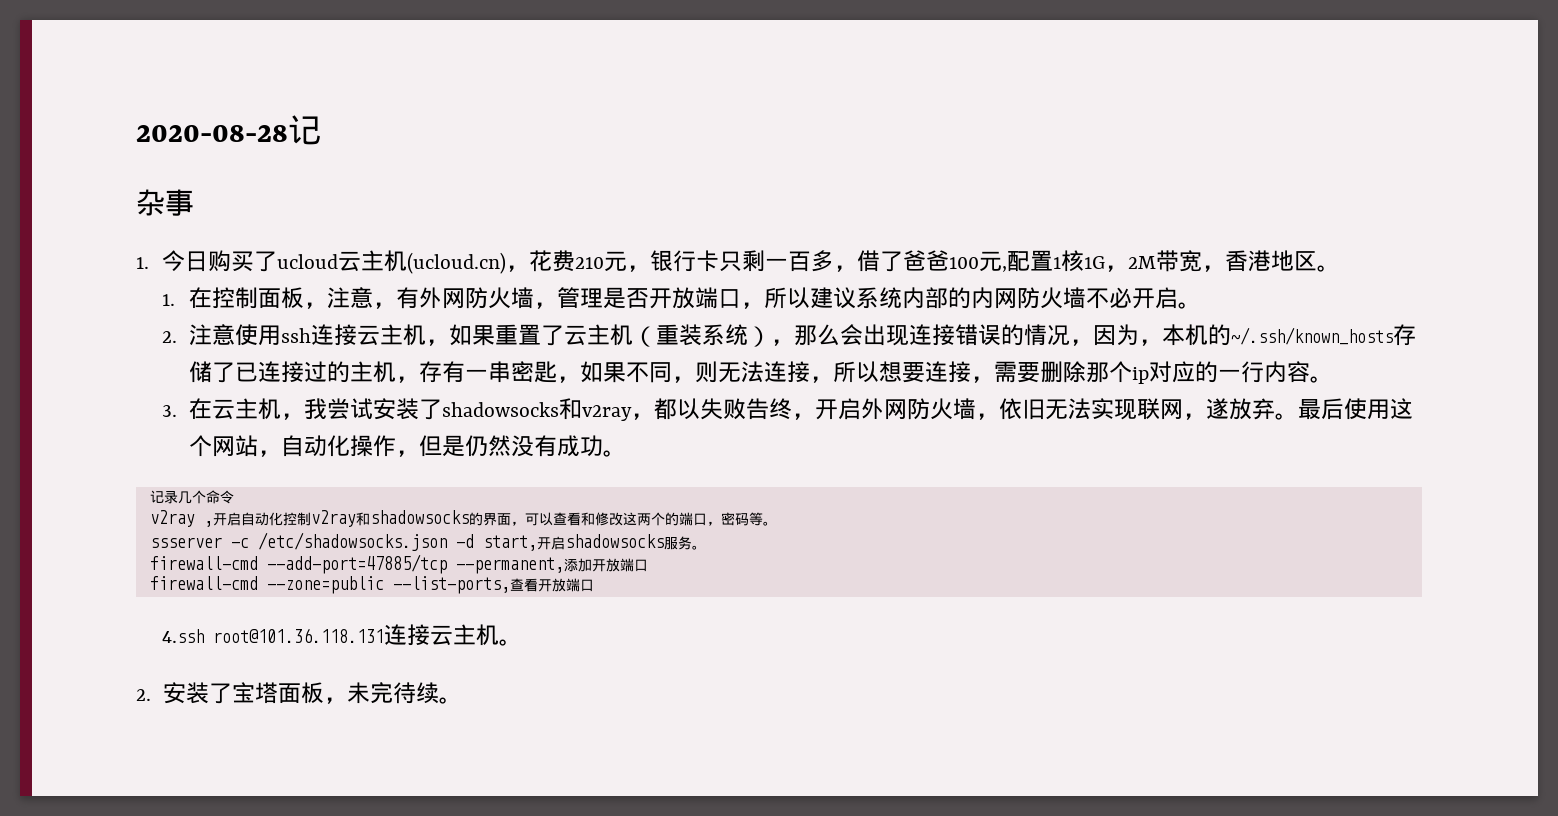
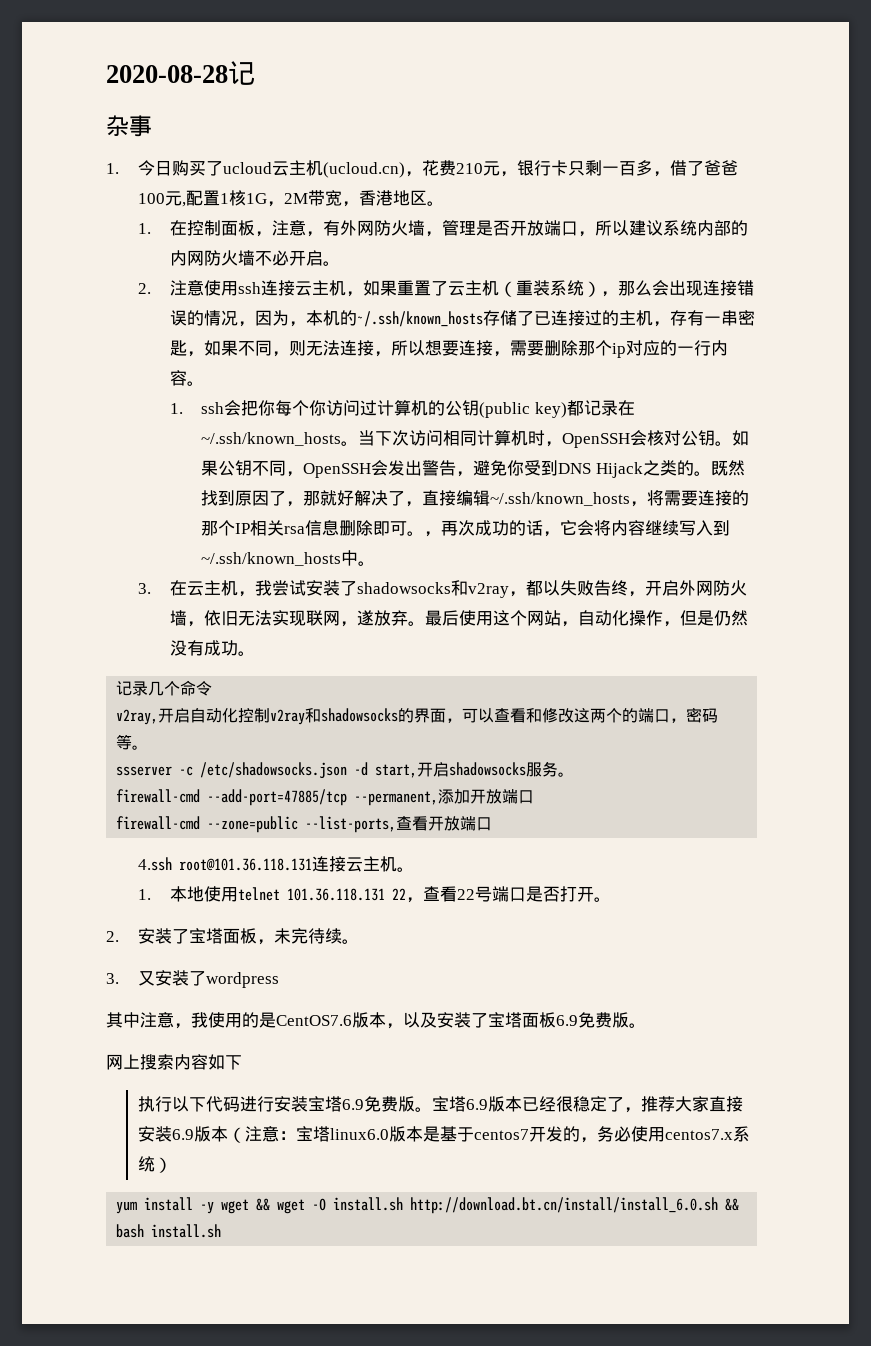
(1333, 379) none -> [169,400,635,418] [201,430,750,448] [201,460,745,478] [201,490,750,507] [201,520,731,537] [201,550,376,566] // 1. ssh会把你每个你访问过计算机的公钥(public key)都记录在~/.ssh/known_hosts。当下次访问相同计算机时，OpenSSH会核对公钥。如果公钥不同，OpenSSH会发出警告，避免你受到DNS Hijack之类的。既然找到原因了，那就好解决了，直接编辑~/.ssh/known_hosts，将需要连接的那个IP相关rsa信息删除即可。，再次成功的话，它会将内容继续写入到~/.ssh/known_hosts中。
[149,510,213,527] v2ray , -> [116,709,159,725] v2ray,
(523, 642) none -> [137,886,611,903] // 1.本地使用telnet 101.36.118.131 22，查看22号端口是否打开。
(462, 700) none -> [106,970,279,988] [106,1012,646,1029] [106,1054,242,1070] [137,1096,743,1113] [137,1126,750,1143] [137,1156,172,1173] [116,1197,740,1214] [116,1224,222,1238] // 3.又安装了wordpress // 其中注意，我使用的是CentOS7.6版本，以及安装了宝塔面板6.9免费版。 // 网上搜索内容如下 // 执行以下代码进行安装宝塔6.9免费版。宝塔6.9版本已经很稳定了，推荐大家直接安装6.9版本（注意：宝塔linux6.0版本是基于centos7开发的，务必使用centos7.x系统） // yum install -y wget && wget -O install.sh http://download.bt.cn/install/install_6.0.sh && bash install.sh

